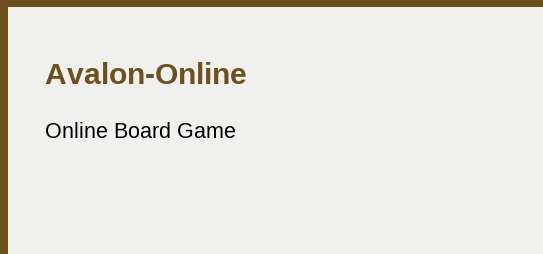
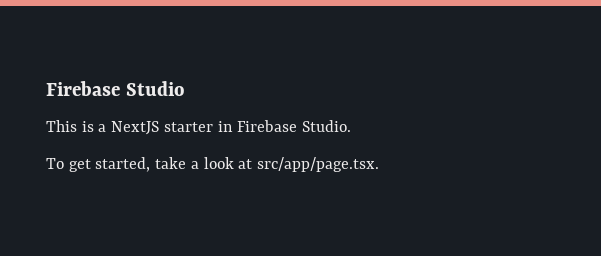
[45,62,247,84] [45,122,236,138] Avalon-Online // Online Board Game -> [46,81,185,96] [46,120,352,135] [46,157,380,172] Firebase Studio // This is a NextJS starter in Firebase Studio. // To get started, take a look at src/app/page.tsx.

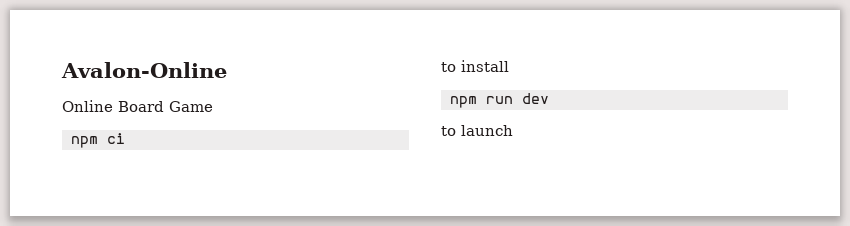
[46,81,185,96] [46,120,352,135] [46,157,380,172] Firebase Studio // This is a NextJS starter in Firebase Studio. // To get started, take a look at src/app/page.tsx. -> [61,62,227,78] [62,100,213,112] [71,133,125,148] [441,60,509,72] [450,93,549,108] [441,125,513,136] Avalon-Online // Online Board Game // npm ci // to install // npm run dev // to launch

